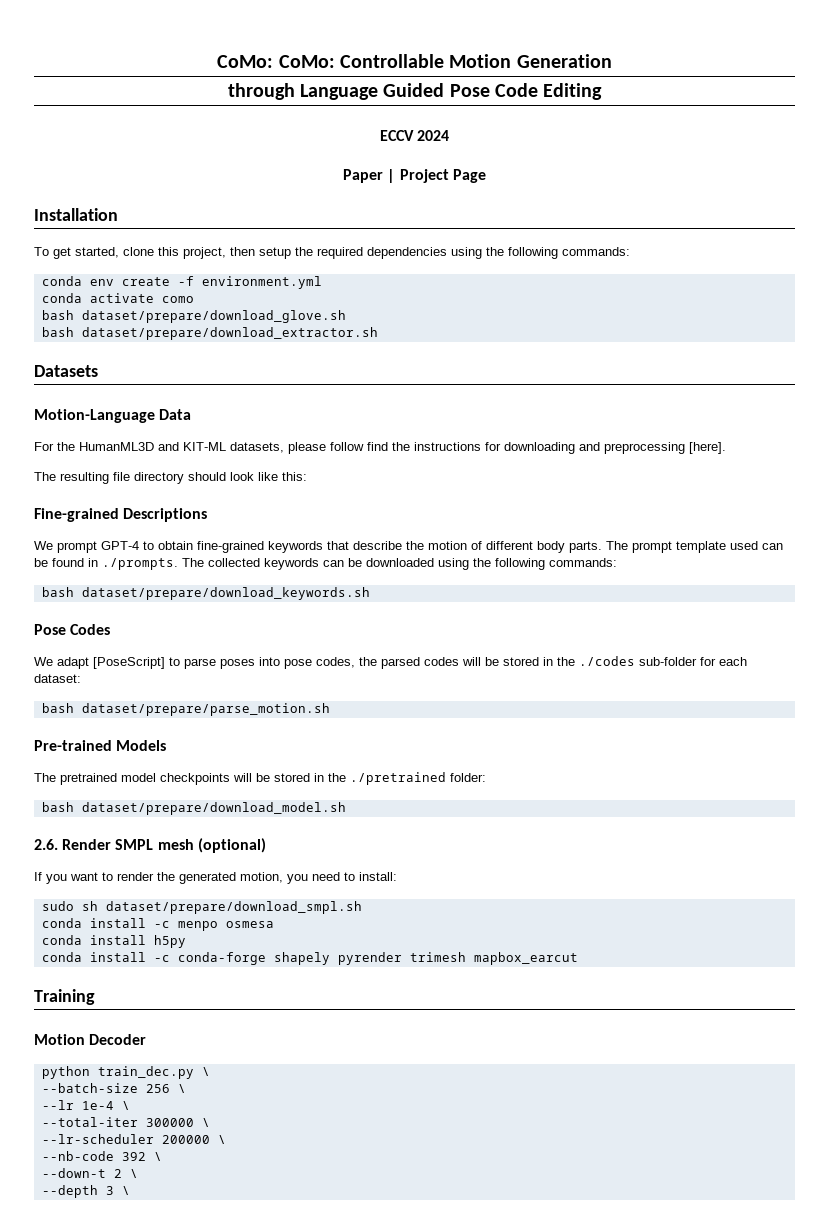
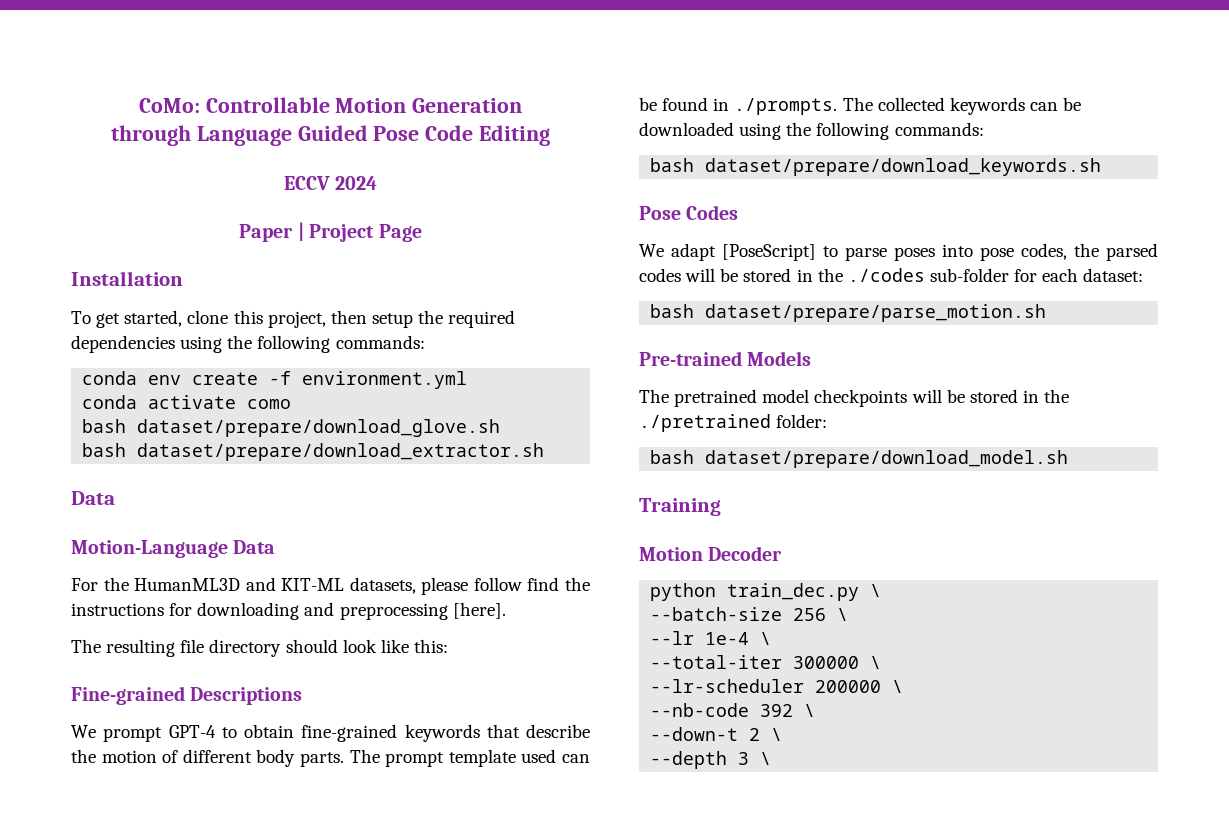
[217,55,335,68] CoMo: CoMo: -> [138,98,200,113] CoMo:
[34,365,98,377] Datasets -> [71,491,115,505] Data
[34,838,266,853] [34,872,397,884] [41,901,362,914] [41,918,274,931] [41,935,186,948] [41,952,578,965] // 2.6. Render SMPL mesh (optional) // If you want to render the generated motion, you need to install: // sudo sh dataset/prepare/download_smpl.sh // conda install -c menpo osmesa // conda install h5py // conda install -c conda-forge shapely pyrender trimesh mapbox_earcut -> (1069, 459) none

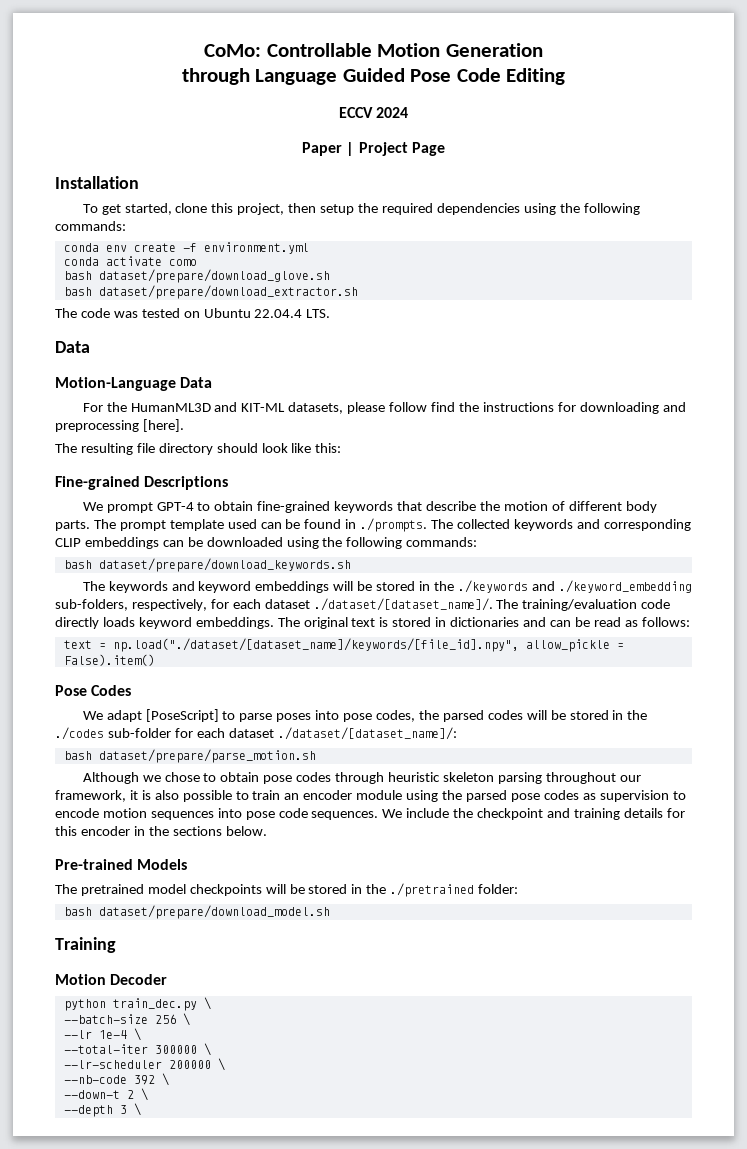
(545, 452) none -> [55,308,331,318] // The code was tested on Ubuntu 22.04.4 LTS.
(1025, 106) none -> [576,519,691,531] [55,537,159,549] and corresponding CLIP embeddings
(1102, 167) none -> [82,580,692,593] [55,598,671,611] [55,617,690,629] [63,638,624,652] [63,654,155,666] // The keywords and keyword embeddings will be stored in the ./keywords and ./keyword_embedding sub-folders, respectively, for each dataset ./dataset/[dataset_name]/. The training/evaluation code directly loads keyword embeddings. The original text is stored in dictionaries and can be read as follows: // text = np.load("./dataset/[dataset_name]/keywords/[file_id].npy", allow_pickle = False).item()
[1083,268,1144,282] dataset: -> [228,727,457,740] dataset ./dataset/[dataset_name]/:
(1047, 313) none -> [82,772,641,784] [55,790,686,802] [55,808,685,820] [55,826,267,836] // Although we chose to obtain pose codes through heuristic skeleton parsing throughout our framework, it is also possible to train an encoder module using the parsed pose codes as supervision to encode motion sequences into pose code sequences. We include the checkpoint and training details for this encoder in the sections below.

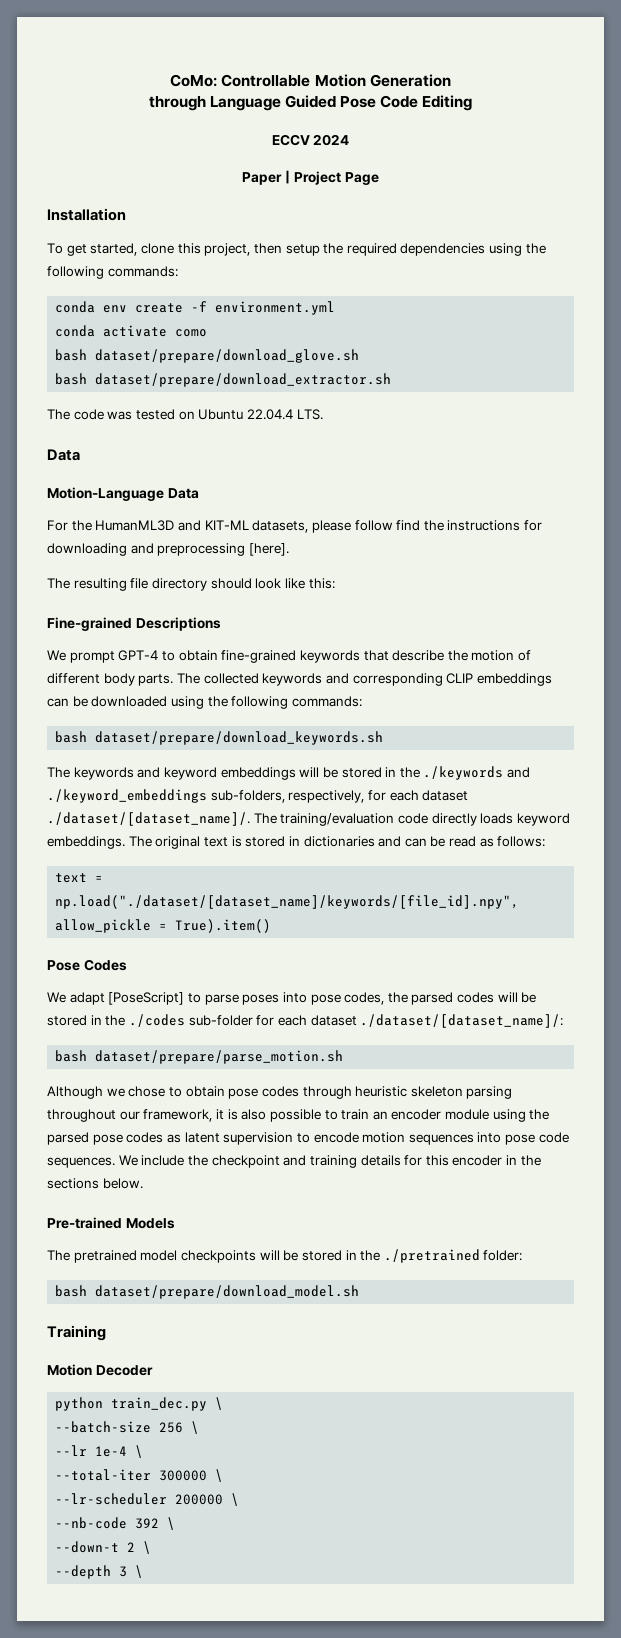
[119,518,454,532] prompt template used can be found in ./prompts. The -> (200, 678) none
[558,580,692,593] ./keyword_embedding -> [47,789,207,803] ./keyword_embeddings
[63,654,155,666] False).item() -> [175,919,272,933] True).item()
(596, 796) none -> [184,1132,220,1143] latent

